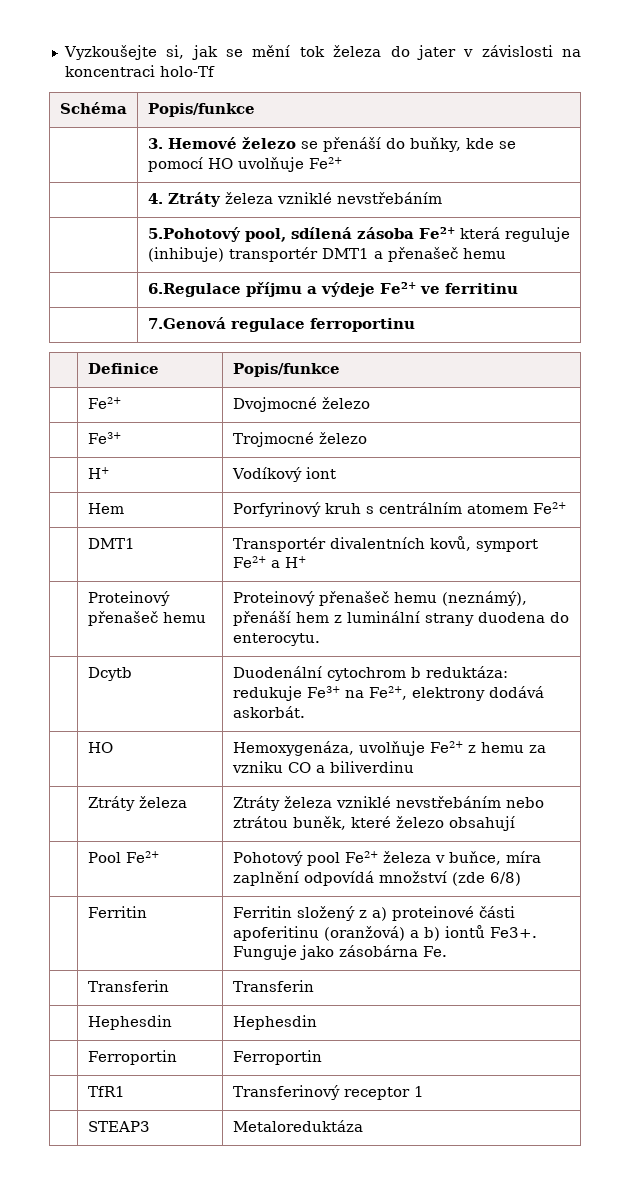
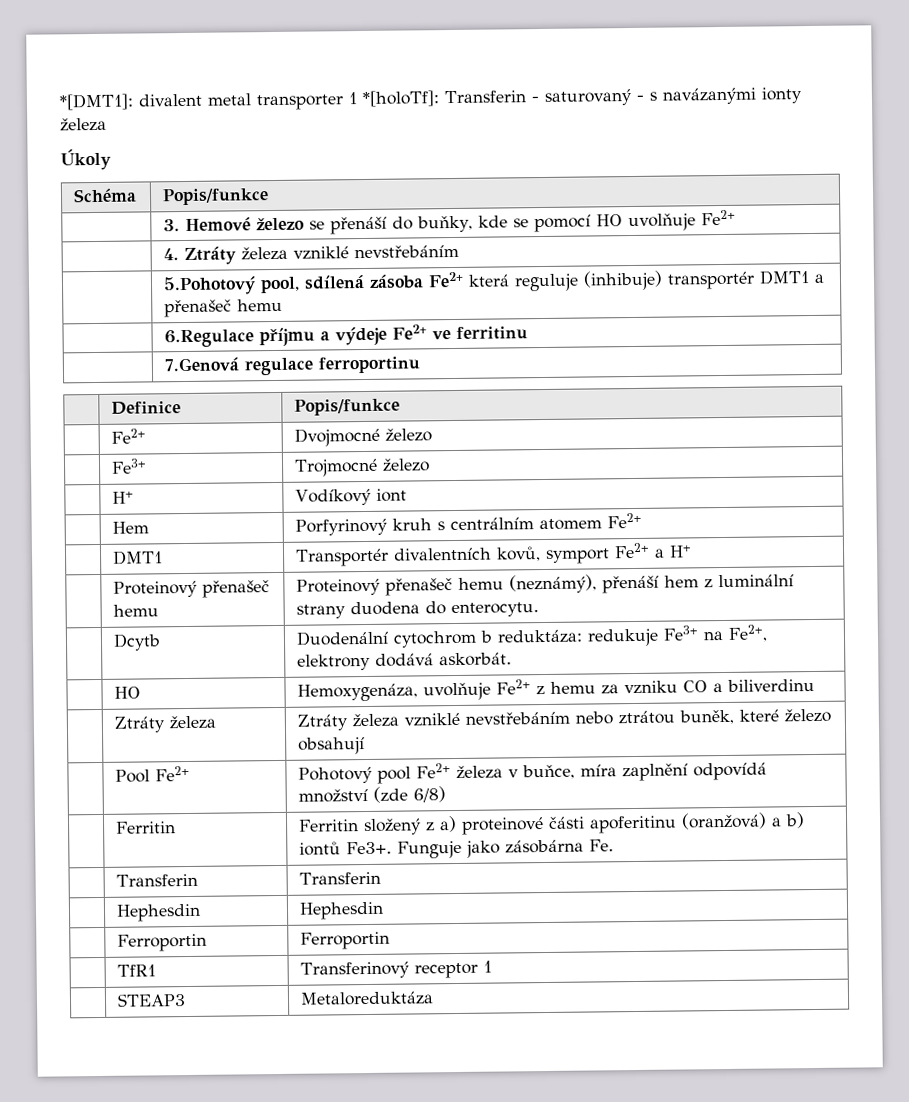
[63,45,581,60] [64,65,215,77] Vyzkoušejte si, jak se mění tok železa do jater v závislosti na koncentraci holo-Tf -> [59,87,803,111] [60,117,107,132] [60,148,111,171] *[DMT1]: divalent metal transporter 1 *[holoTf]: Transferin - saturovaný - s navázanými ionty železa // Úkoly

